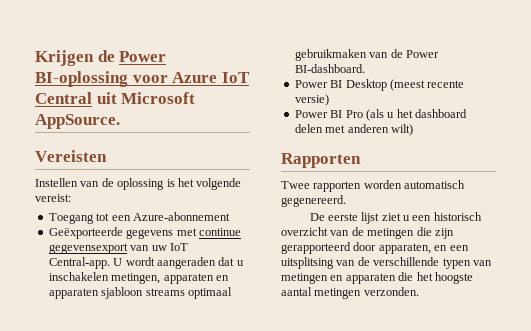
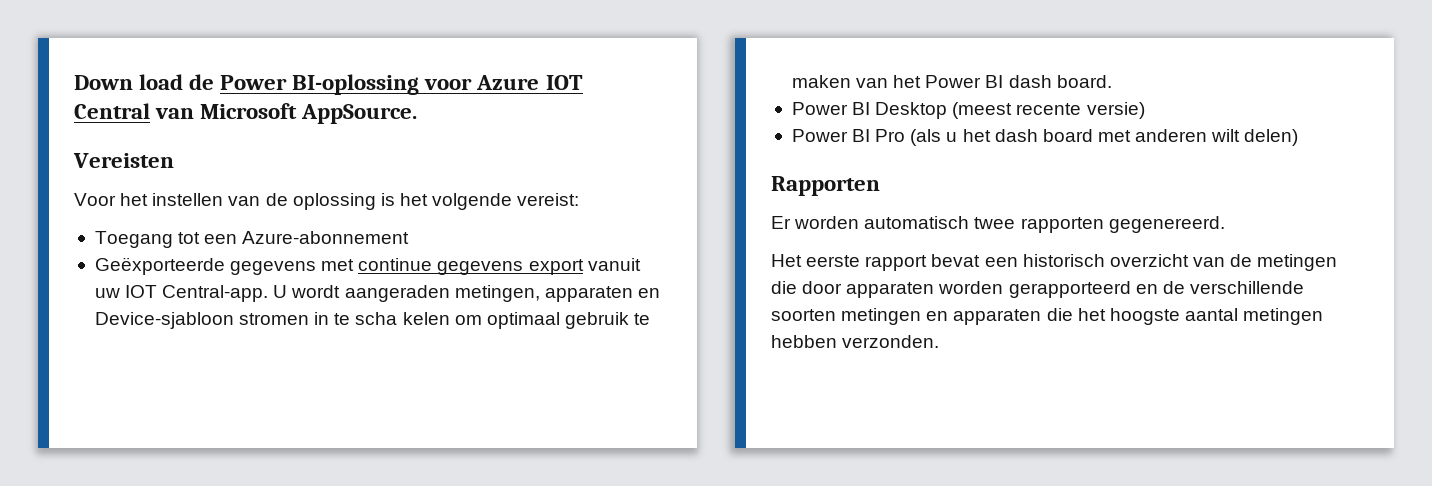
[35,50,94,66] Krijgen -> [74,74,184,90] Down load
[221,72,250,83] [35,92,117,104] IoT Central uit -> [545,75,583,90] [74,103,195,119] IOT Central van
[35,178,78,187] Instellen -> [74,193,224,206] Voor het instellen
[48,243,188,254] [48,257,244,269] [48,272,229,284] [48,287,232,299] [294,49,439,61] [294,64,365,73] gegevensexport van uw IoT Central-app. U wordt aangeraden dat u inschakelen metingen, apparaten en apparaten sjabloon streams optimaal gebruikmaken van de Power BI-dashboard. -> [437,258,641,275] [94,285,660,302] [94,312,651,329] [791,75,1112,88] gegevens export vanuit uw IOT Central-app. U wordt aangeraden metingen, apparaten en Device-sjabloon stromen in te scha kelen om optimaal gebruik te maken van het Power BI dash board.
[415,109,467,118] [294,124,413,136] [281,153,361,168] [281,180,466,192] [281,195,346,207] [309,212,411,224] dashboard delen met anderen wilt) // Rapporten // Twee rapporten worden automatisch gegenereerd. // De eerste lijst ziet u -> [994,129,1299,146] [771,176,880,196] [771,216,1225,233] [771,254,981,271] dash board met anderen wilt delen) // Rapporten // Er worden automatisch twee rapporten gegenereerd. // Het eerste rapport bevat
[434,228,454,239] [281,242,469,254] [281,257,492,269] zijn gerapporteerd door apparaten, en een uitsplitsing van de verschillende typen van -> [802,281,1304,298] [771,309,836,321] door apparaten worden gerapporteerd en de verschillende soorten
(362, 293) none -> [771,335,837,348] hebben

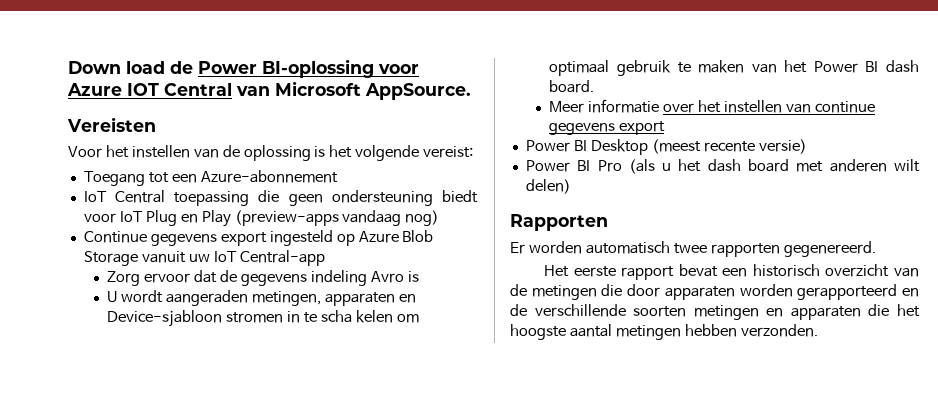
[94,257,641,275] [94,285,269,302] Geëxporteerde gegevens met continue gegevens export vanuit uw IOT Central-app. -> [83,190,479,206] [83,210,440,227] [83,230,434,246] [83,250,325,266] [107,270,419,286] IoT Central toepassing die geen ondersteuning biedt voor IoT Plug en Play (preview-apps vandaag nog) // Continue gegevens export ingesteld op Azure Blob Storage vanuit uw IoT Central-app // Zorg ervoor dat de gegevens indeling Avro is //
(1112, 81) none -> [549,99,875,113] [549,121,666,135] // Meer informatie over het instellen van continue gegevens export

